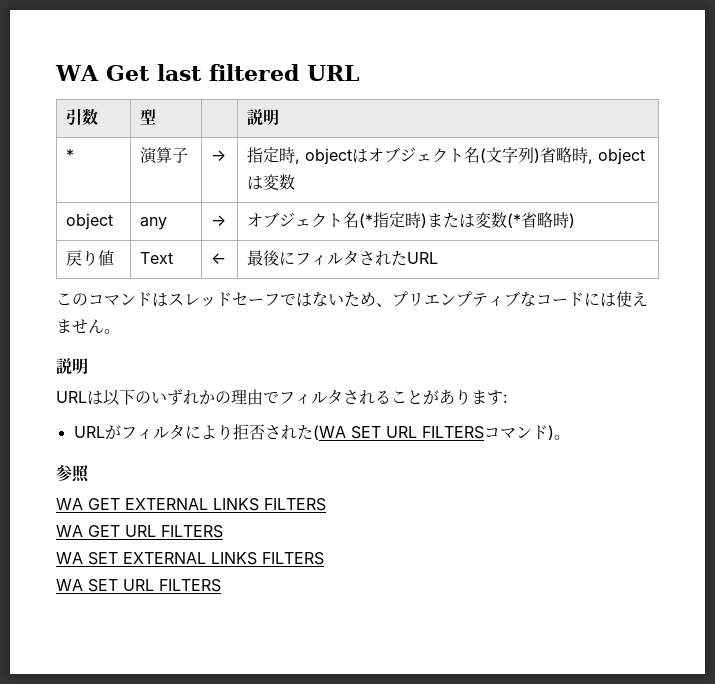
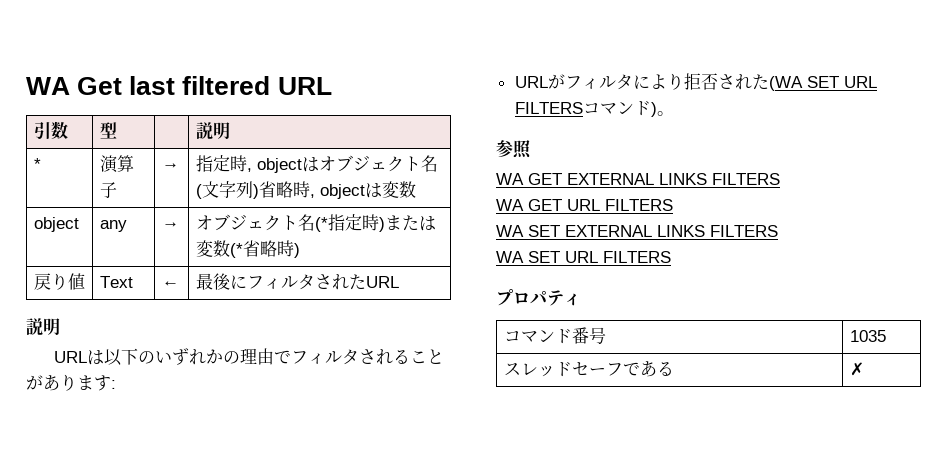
[56,291,648,307] [56,319,120,334] // このコマンドはスレッドセーフではないため、プリエンプティブなコードには使えません。 -> (399, 282) none
(221, 585) none -> [496,289,581,306] [503,327,606,344] [849,330,886,342] [503,361,674,377] [849,362,864,376] // プロパティ // コマンド番号 | 1035 // スレッドセーフである | ✗

